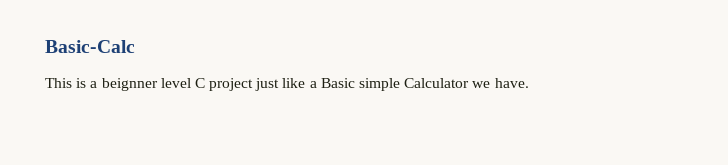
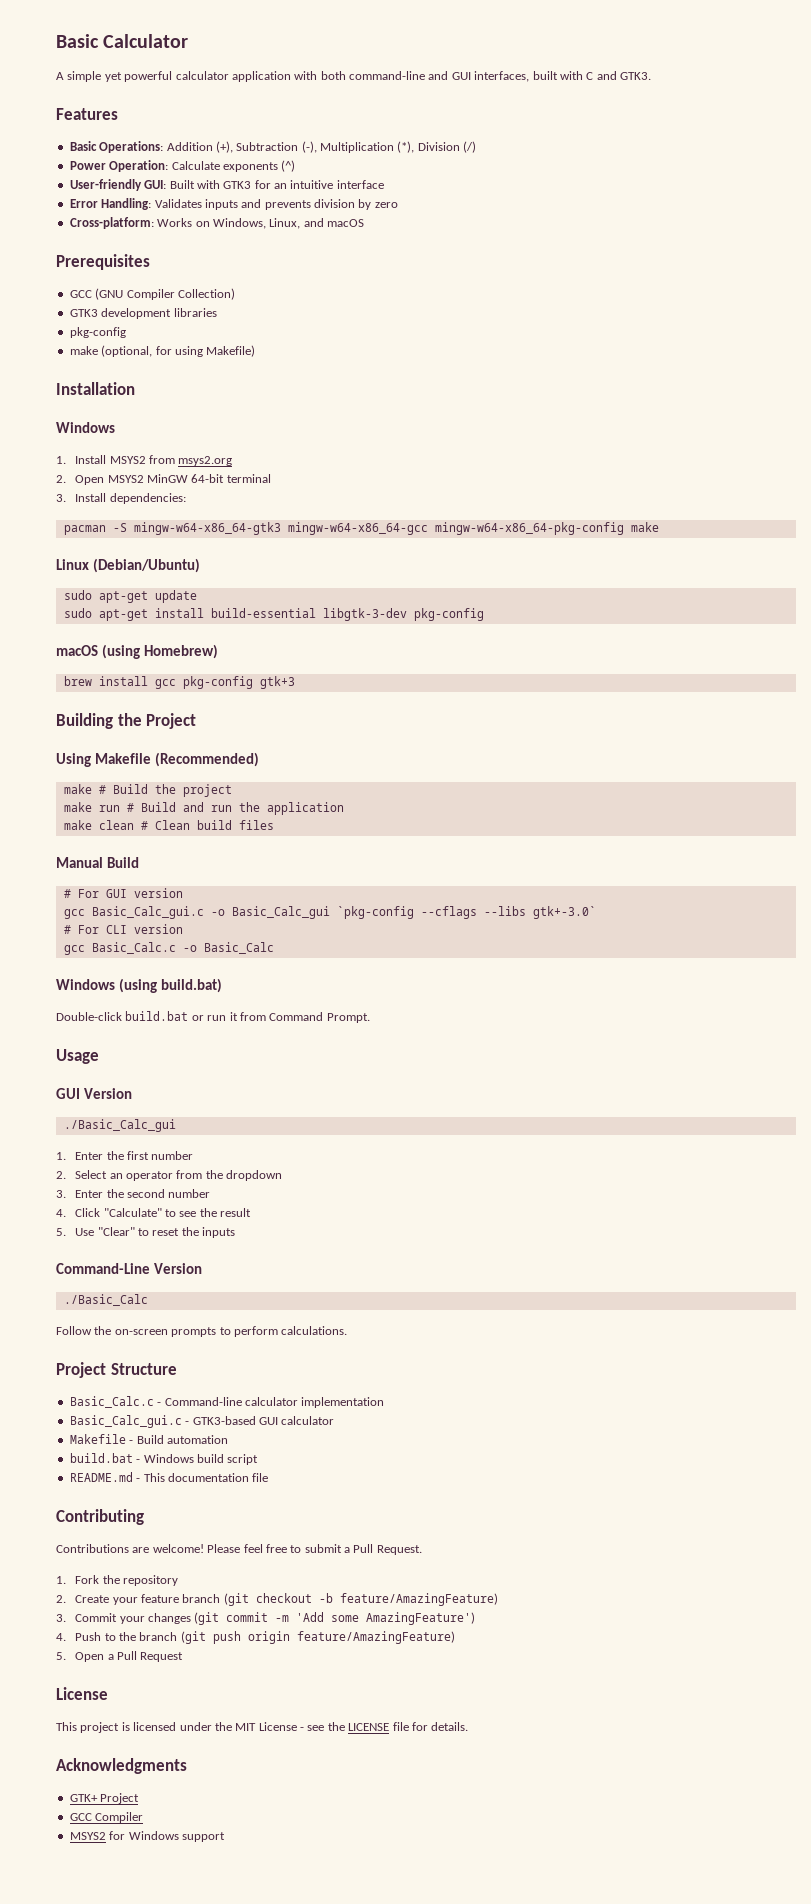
[45,40,135,53] [45,78,529,91] Basic-Calc // This is a beignner level C project just like a Basic simple Calculator we have. -> [56,34,189,48] [56,71,651,82] [56,108,118,120] [69,141,477,153] [69,160,296,172] [69,179,384,191] [69,198,398,210] [69,217,364,229] [56,254,150,270] [69,288,235,300] [69,308,217,319] [69,327,126,338] [69,345,256,357] [56,382,135,395] [56,422,115,433] [56,455,233,466] [56,474,271,485] [56,493,186,504] [63,522,659,535] [56,558,200,573] [63,590,197,603] [63,608,484,621] [56,644,218,659] [63,676,295,689] [56,713,197,729] [56,752,259,767] [63,784,232,797] [63,802,344,815] [63,820,274,830] [56,857,139,868] [63,888,183,898] [63,906,596,919] [63,924,183,934] [63,942,274,955] [56,978,222,993] [56,1011,370,1023] [56,1049,99,1064] [56,1088,132,1099] [63,1119,176,1132] [56,1151,194,1160] [56,1170,283,1181] [56,1189,211,1198] [56,1208,252,1217] [56,1227,236,1238] [56,1263,202,1274] [63,1294,148,1306] [56,1326,348,1337] [56,1362,177,1378] [69,1396,385,1408] [69,1415,335,1428] [69,1434,228,1444] [69,1453,259,1465] [69,1472,269,1482] [56,1509,144,1525] [56,1544,422,1555] [56,1575,179,1586] [56,1593,498,1606] [56,1612,476,1625] [56,1631,455,1644] [56,1651,184,1662] [56,1687,108,1700] [56,1722,469,1733] [56,1758,187,1774] [69,1793,140,1804] [69,1812,144,1823] [69,1831,225,1842] Basic Calculator // A simple yet powerful calculator application with both command-line and GUI interfaces, built with C and GTK3. // Features // Basic Operations: Addition (+), Subtraction (-), Multiplication (*), Division (/) // Power Operation: Calculate exponents (^) // User-friendly GUI: Built with GTK3 for an intuitive interface // Error Handling: Validates inputs and prevents division by zero // Cross-platform: Works on Windows, Linux, and macOS // Prerequisites // GCC (GNU Compiler Collection) // GTK3 development libraries // pkg-config // make (optional, for using Makefile) // Installation // Windows // 1. Install MSYS2 from msys2.org // 2. Open MSYS2 MinGW 64-bit terminal // 3. Install dependencies: // pacman -S mingw-w64-x86_64-gtk3 mingw-w64-x86_64-gcc mingw-w64-x86_64-pkg-config make // Linux (Debian/Ubuntu) // sudo apt-get update // sudo apt-get install build-essential libgtk-3-dev pkg-config // macOS (using Homebrew) // brew install gcc pkg-config gtk+3 // Building the Project // Using Makefile (Recommended) // make # Build the project // make run # Build and run the application // make clean # Clean build files // Manual Build // # For GUI version // gcc Basic_Calc_gui.c -o Basic_Calc_gui `pkg-config --cflags --libs gtk+-3.0` // # For CLI version // gcc Basic_Calc.c -o Basic_Calc // Windows (using build.bat) // Double-click build.bat or run it from Command Prompt. // Usage // GUI Version // ./Basic_Calc_gui // 1. Enter the first number // 2. Select an operator from the dropdown // 3. Enter the second number // 4. Click "Calculate" to see the result // 5. Use "Clear" to reset the inputs // Command-Line Version // ./Basic_Calc // Follow the on-screen prompts to perform calculations. // Project Structure // Basic_Calc.c - Command-line calculator implementation // Basic_Calc_gui.c - GTK3-based GUI calculator // Makefile - Build automation // build.bat - Windows build script // README.md - This documentation file // Contributing // Contributions are welcome! Please feel free to submit a Pull Request. // 1. Fork the repository // 2. Create your feature branch (git checkout -b feature/AmazingFeature) // 3. Commit your changes (git commit -m 'Add some AmazingFeature') // 4. Push to the branch (git push origin feature/AmazingFeature) // 5. Open a Pull Request // License // This project is licensed under the MIT License - see the LICENSE file for details. // Acknowledgments // GTK+ Project // GCC Compiler // MSYS2 for Windows support

